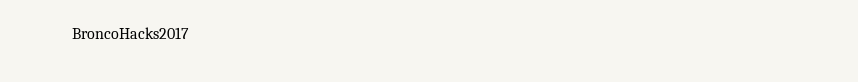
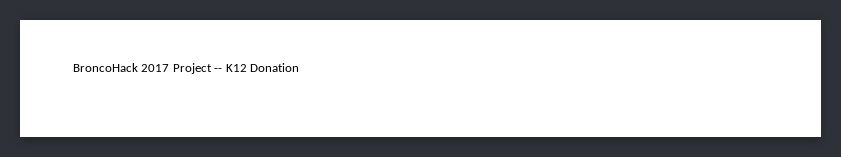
[72,27,189,39] BroncoHacks2017 -> [73,63,299,74] BroncoHack 2017 Project -- K12 Donation

